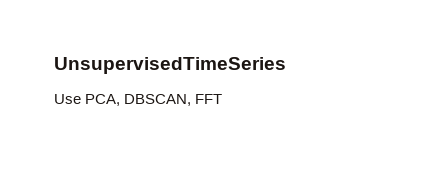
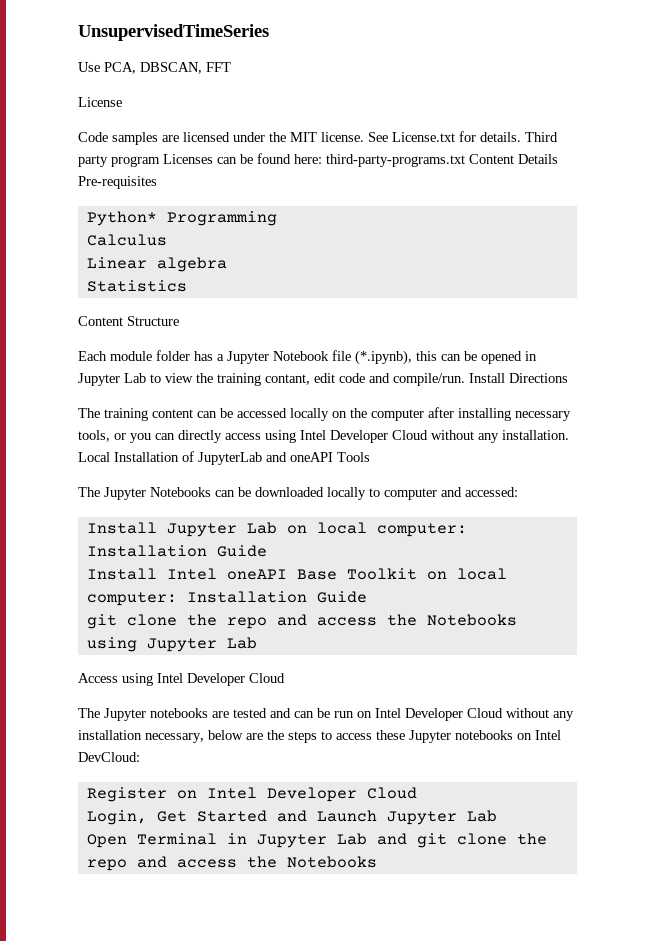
(223, 99) none -> [78,97,122,107] [78,131,558,145] [78,153,558,167] [78,176,157,189] [86,211,277,226] [86,234,167,246] [86,257,227,272] [86,280,187,292] [78,316,179,326] [78,350,537,365] [78,373,568,386] [78,407,571,421] [78,430,569,443] [78,451,370,465] [78,487,518,500] [86,522,467,537] [86,545,267,557] [86,568,507,580] [86,591,367,606] [86,614,517,629] [86,637,257,652] [78,673,285,686] [78,708,574,721] [78,730,561,743] [78,752,140,762] [86,787,417,802] [86,810,497,825] [86,833,547,848] [86,856,377,871] // License // Code samples are licensed under the MIT license. See License.txt for details. Third party program Licenses can be found here: third-party-programs.txt Content Details Pre-requisites // Python* Programming // Calculus // Linear algebra // Statistics // Content Structure // Each module folder has a Jupyter Notebook file (*.ipynb), this can be opened in Jupyter Lab to view the training contant, edit code and compile/run. Install Directions // The training content can be accessed locally on the computer after installing necessary tools, or you can directly access using Intel Developer Cloud without any installation. Local Installation of JupyterLab and oneAPI Tools // The Jupyter Notebooks can be downloaded locally to computer and accessed: // Install Jupyter Lab on local computer: Installation Guide // Install Intel oneAPI Base Toolkit on local computer: Installation Guide // git clone the repo and access the Notebooks using Jupyter Lab // Access using Intel Developer Cloud // The Jupyter notebooks are tested and can be run on Intel Developer Cloud without any installation necessary, below are the steps to access these Jupyter notebooks on Intel DevCloud: // Register on Intel Developer Cloud // Login, Get Started and Launch Jupyter Lab // Open Terminal in Jupyter Lab and git clone the repo and access the Notebooks

